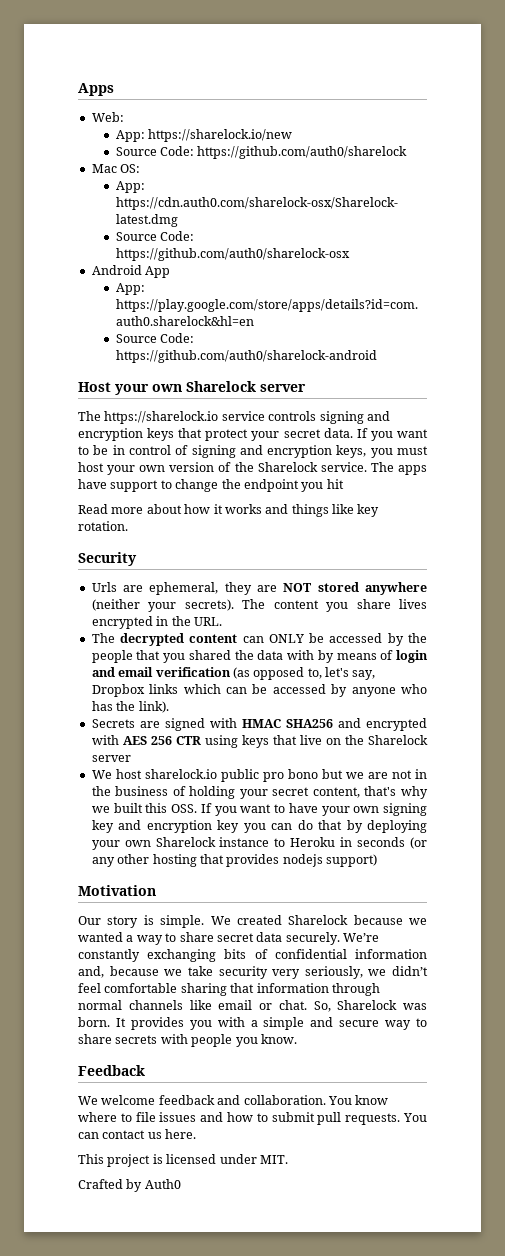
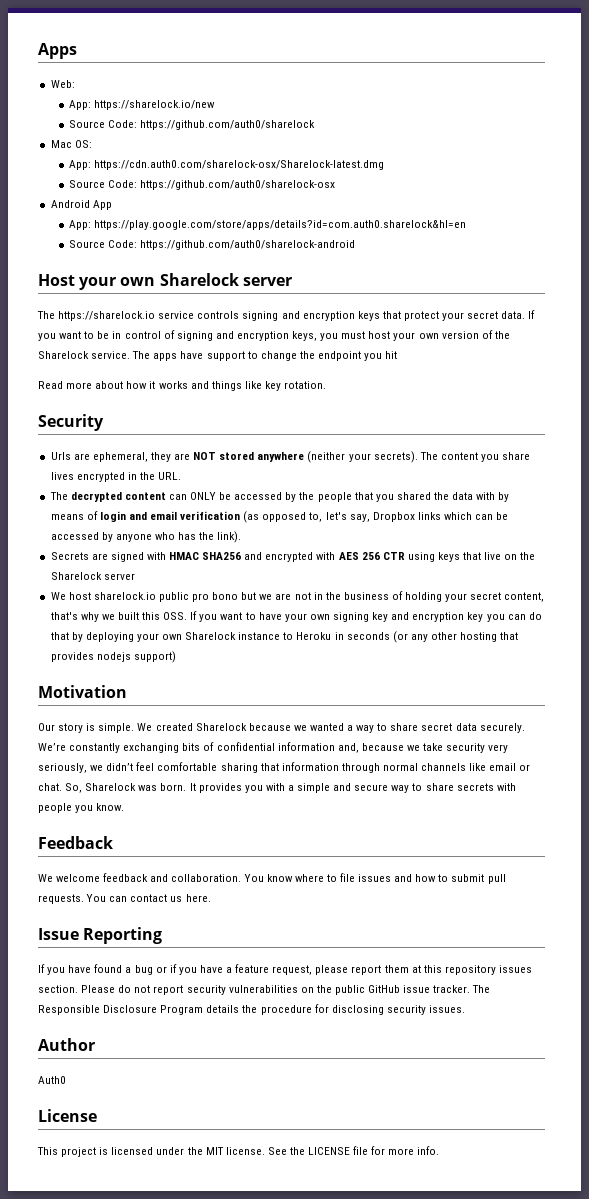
(197, 1134) none -> [38,927,163,944] [38,964,532,975] [38,985,491,995] [38,1004,465,1015] [38,1038,95,1051] [38,1076,66,1084] [38,1109,97,1122] // Issue Reporting // If you have found a bug or if you have a feature request, please report them at this repository issues section. Please do not report security vulnerabilities on the public GitHub issue tracker. The Responsible Disclosure Program details the procedure for disclosing security issues. // Author // Auth0 // License
[259,1155,288,1164] [78,1179,181,1192] MIT. // Crafted by Auth0 -> [187,1146,440,1155] the MIT license. See the LICENSE file for more info.

